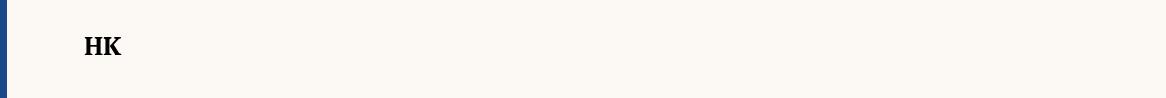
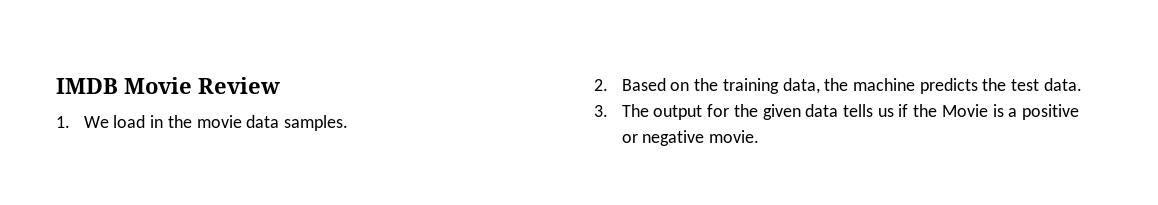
[84,37,122,55] HK -> [56,77,280,94] [56,115,348,131] [594,78,1082,94] [594,104,1080,120] [621,130,760,146] IMDB Movie Review // 1. We load in the movie data samples. // 2. Based on the training data, the machine predicts the test data. // 3. The output for the given data tells us if the Movie is a positive or negative movie.

